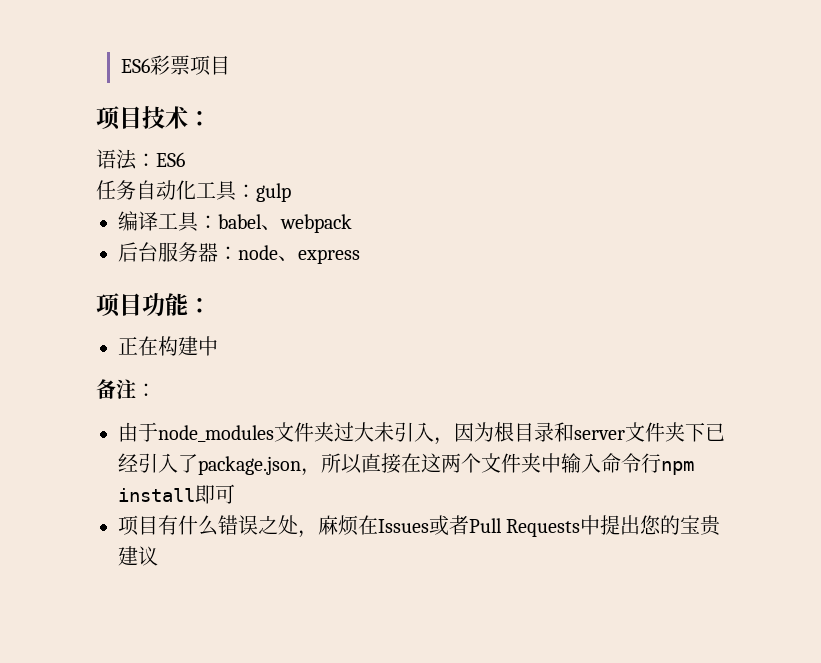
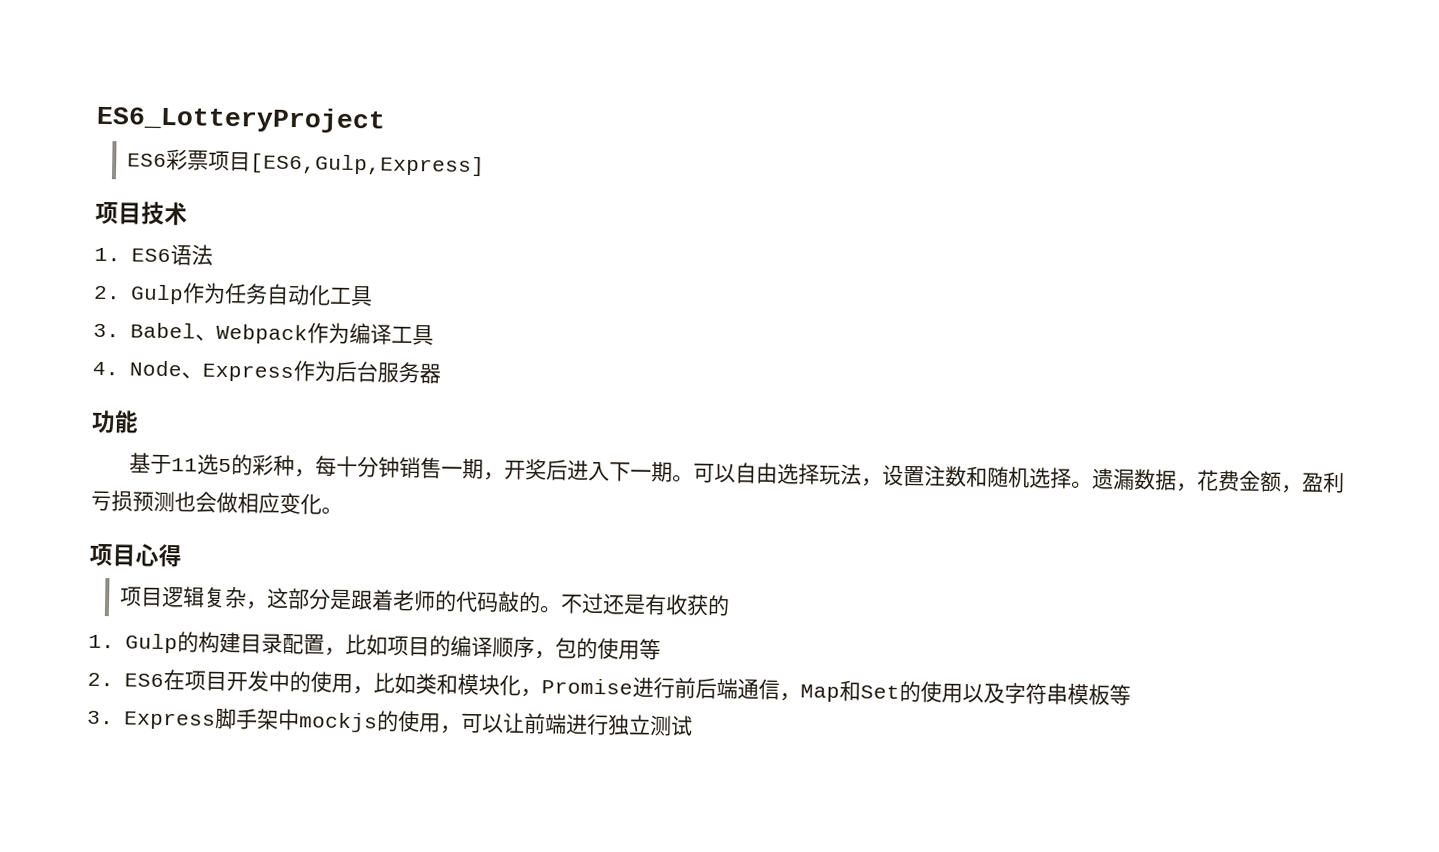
(120, 65) none -> [96,104,386,134] ES6_LotteryProject //
(230, 65) none -> [250,153,486,177] [ES6,Gulp,Express]
[188,111,211,126] ： // -> [94,247,171,263] // 1. ES6
[136,152,185,167] ：ES6 // -> [93,282,226,305] // 2. Gulp作为
[236,183,291,202] [118,211,352,233] [118,242,360,264] [96,293,211,317] [118,336,218,356] [96,379,156,399] [118,422,725,445] [118,453,694,476] [118,484,235,504] [118,515,723,538] [118,546,158,566] ：gulp // 编译工具：babel、webpack // 后台服务器：node、express // 项目功能： // 正在构建中 // 备注： // 由于node_modules文件夹过大未引入，因为根目录和server文件夹下已经引入了package.json，所以直接在这两个文件夹中输入命令行npm install即可 // 项目有什么错误之处，麻烦在Issues或者Pull Requests中提出您的宝贵建议 -> [93,322,434,346] [92,360,441,384] [91,409,139,434] [129,452,1346,494] [90,490,343,515] [89,543,183,568] [119,585,731,617] [88,631,661,661] [87,668,1131,706] [87,707,693,737] // 3. Babel、Webpack作为编译工具 // 4. Node、Express作为后台服务器 // 功能 // 基于11选5的彩种，每十分钟销售一期，开奖后进入下一期。可以自由选择玩法，设置注数和随机选择。遗漏数据，花费金额，盈利亏损预测也会做相应变化。 // 项目心得 // 项目逻辑复杂，这部分是跟着老师的代码敲的。不过还是有收获的 // 1. Gulp的构建目录配置，比如项目的编译顺序，包的使用等 // 2. ES6在项目开发中的使用，比如类和模块化，Promise进行前后端通信，Map和Set的使用以及字符串模板等 // 3. Express脚手架中mockjs的使用，可以让前端进行独立测试

